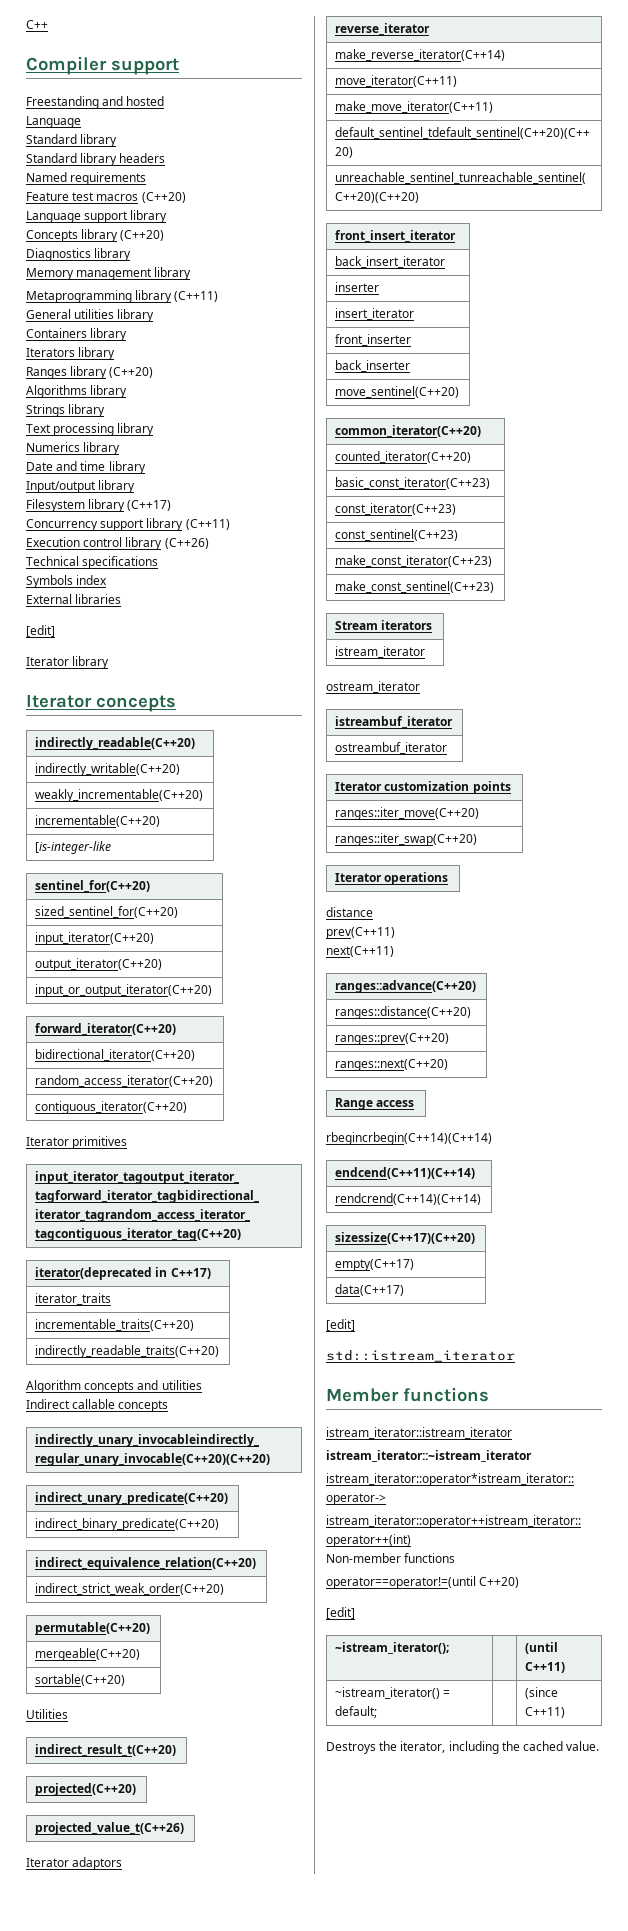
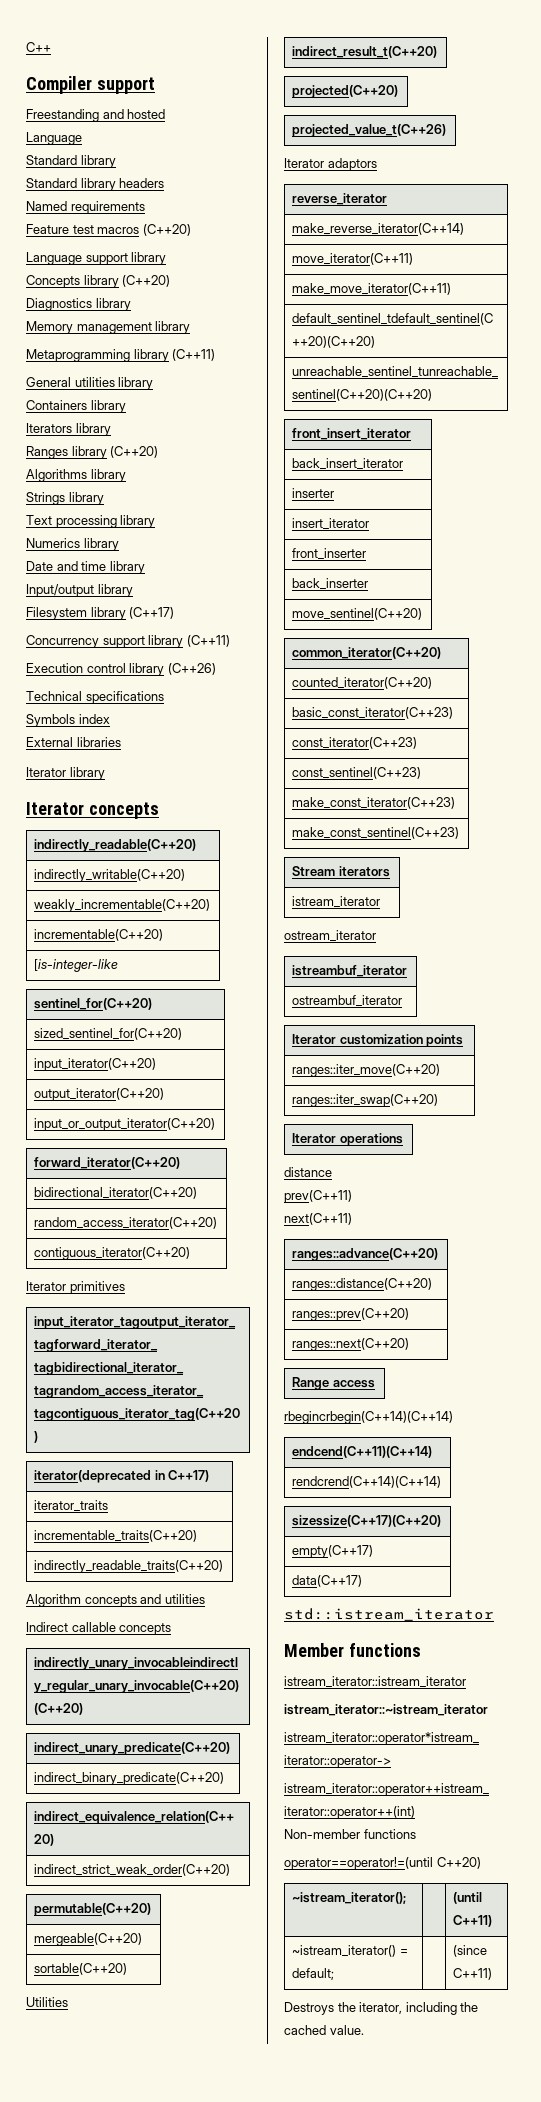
[26,625,55,637] // [edit] -> (121, 742) none
[326,1319,355,1331] // [edit] -> (363, 1581) none
[326,1607,355,1619] // [edit] -> (481, 1863) none

